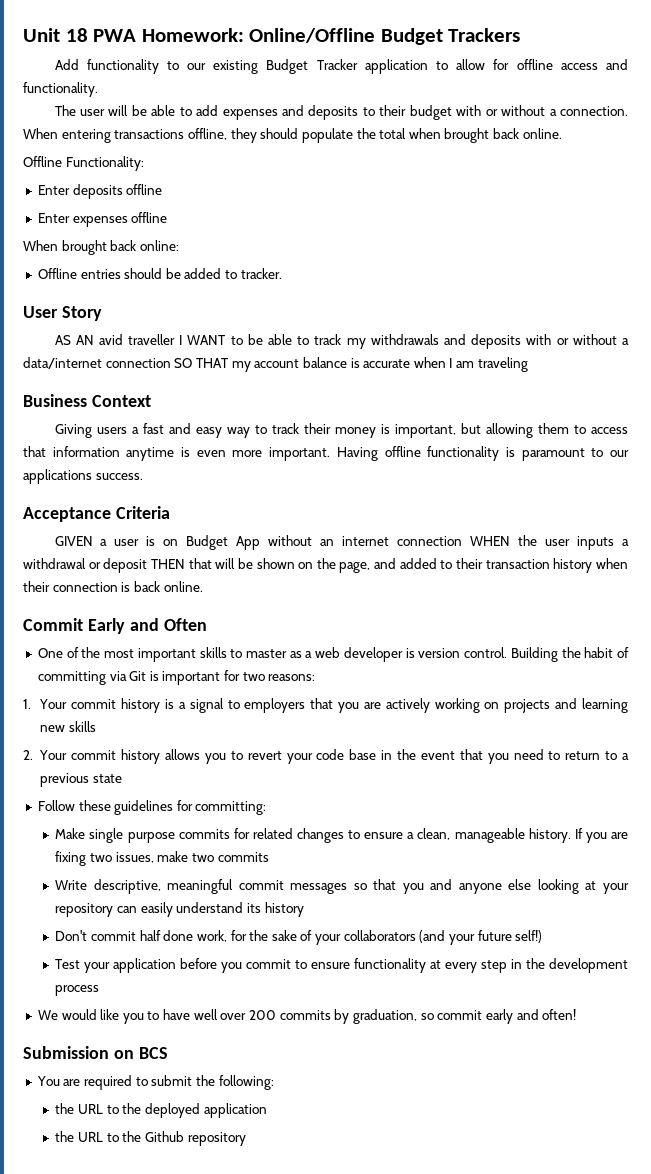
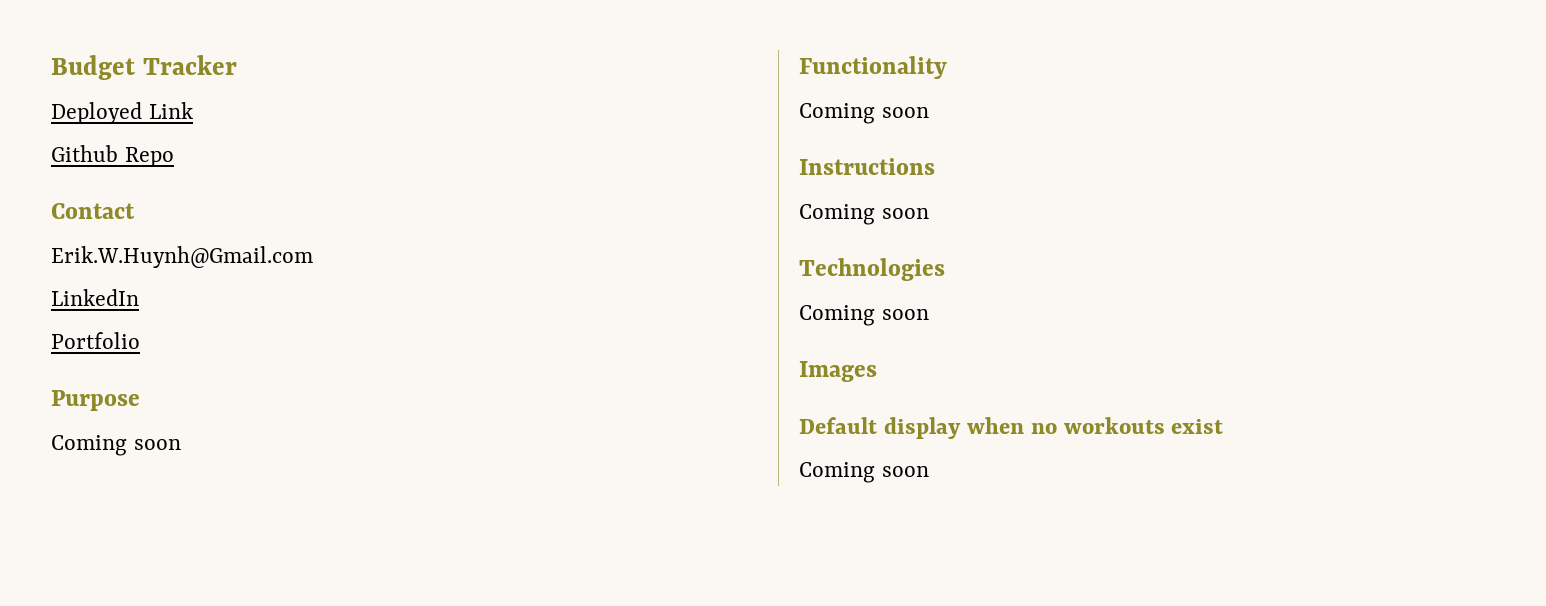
[23,28,521,45] [54,59,629,74] [23,82,98,97] [54,105,628,120] [23,128,562,143] [23,156,144,171] [37,184,163,199] [37,212,168,227] [23,240,179,255] [37,268,282,279] [23,306,102,321] [54,334,629,349] [23,357,528,372] [23,394,151,407] [54,423,628,438] [23,446,629,461] [23,469,143,484] [23,506,170,522] [54,535,630,550] [23,558,628,573] [23,581,203,592] [23,618,207,634] [37,647,629,662] [37,670,316,685] [23,698,628,713] [40,721,97,732] [23,749,629,764] [40,773,123,787] [37,800,267,815] [55,828,628,843] [55,851,269,866] [55,879,630,894] [55,902,304,917] [55,930,543,945] [55,958,628,973] [55,985,100,996] [37,1009,577,1024] [23,1046,168,1059] [36,1075,274,1090] [55,1103,267,1118] [55,1131,246,1146] Unit 18 PWA Homework: Online/Offline Budget Trackers // Add functionality to our existing Budget Tracker application to allow for offline access and functionality. // The user will be able to add expenses and deposits to their budget with or without a connection. When entering transactions offline, they should populate the total when brought back online. // Offline Functionality: // Enter deposits offline // Enter expenses offline // When brought back online: // Offline entries should be added to tracker. // User Story // AS AN avid traveller I WANT to be able to track my withdrawals and deposits with or without a data/internet connection SO THAT my account balance is accurate when I am traveling // Business Context // Giving users a fast and easy way to track their money is important, but allowing them to access that information anytime is even more important. Having offline functionality is paramount to our applications success. // Acceptance Criteria // GIVEN a user is on Budget App without an internet connection WHEN the user inputs a withdrawal or deposit THEN that will be shown on the page, and added to their transaction history when their connection is back online. // Commit Early and Often // One of the most important skills to master as a web developer is version control. Building the habit of committing via Git is important for two reasons: // 1. Your commit history is a signal to employers that you are actively working on projects and learning new skills // 2. Your commit history allows you to revert your code base in the event that you need to return to a previous state // Follow these guidelines for committing: // Make single purpose commits for related changes to ensure a clean, manageable history. If you are fixing two issues, make two commits // Write descriptive, meaningful commit messages so that you and anyone else looking at your repository can easily understand its history // Don't commit half done work, for the sake of your collaborators (and your future self!) // Test your application before you commit to ensure functionality at every step in the development process // We would like you to have well over 200 commits by graduation, so commit early and often! // Submission on BCS // You are required to submit the following: // the URL to the deployed application // the URL to the Github repository -> [51,55,237,80] [51,102,193,124] [51,145,174,167] [51,203,135,219] [51,246,313,268] [51,289,139,306] [51,332,140,349] [51,390,140,411] [51,435,181,456] [799,56,947,79] [799,103,929,124] [799,158,935,175] [799,204,929,225] [799,258,945,281] [799,305,929,326] [799,361,877,382] [799,417,1224,439] [799,462,929,483] Budget Tracker // Deployed Link // Github Repo // Contact // Erik.W.Huynh@Gmail.com // LinkedIn // Portfolio // Purpose // Coming soon // Functionality // Coming soon // Instructions // Coming soon // Technologies // Coming soon // Images // Default display when no workouts exist // Coming soon

